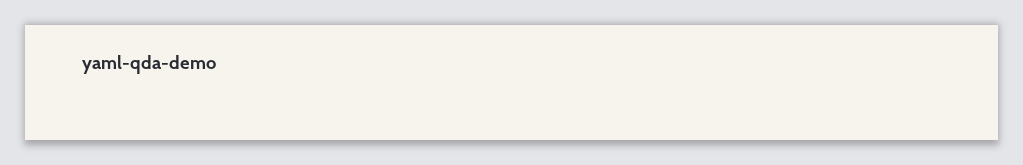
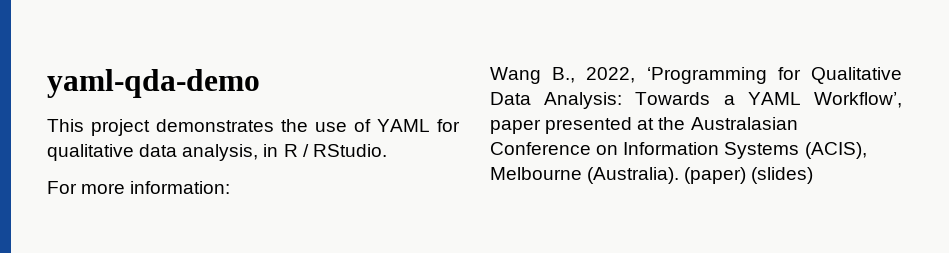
(216, 64) none -> [47,119,460,136] [47,144,387,161] [47,181,231,194] [490,67,902,84] [490,92,902,109] [490,117,798,134] [490,142,867,159] [490,167,814,184] // This project demonstrates the use of YAML for qualitative data analysis, in R / RStudio. // For more information: // Wang B., 2022, ‘Programming for Qualitative Data Analysis: Towards a YAML Workflow’, paper presented at the Australasian Conference on Information Systems (ACIS), Melbourne (Australia). (paper) (slides)

